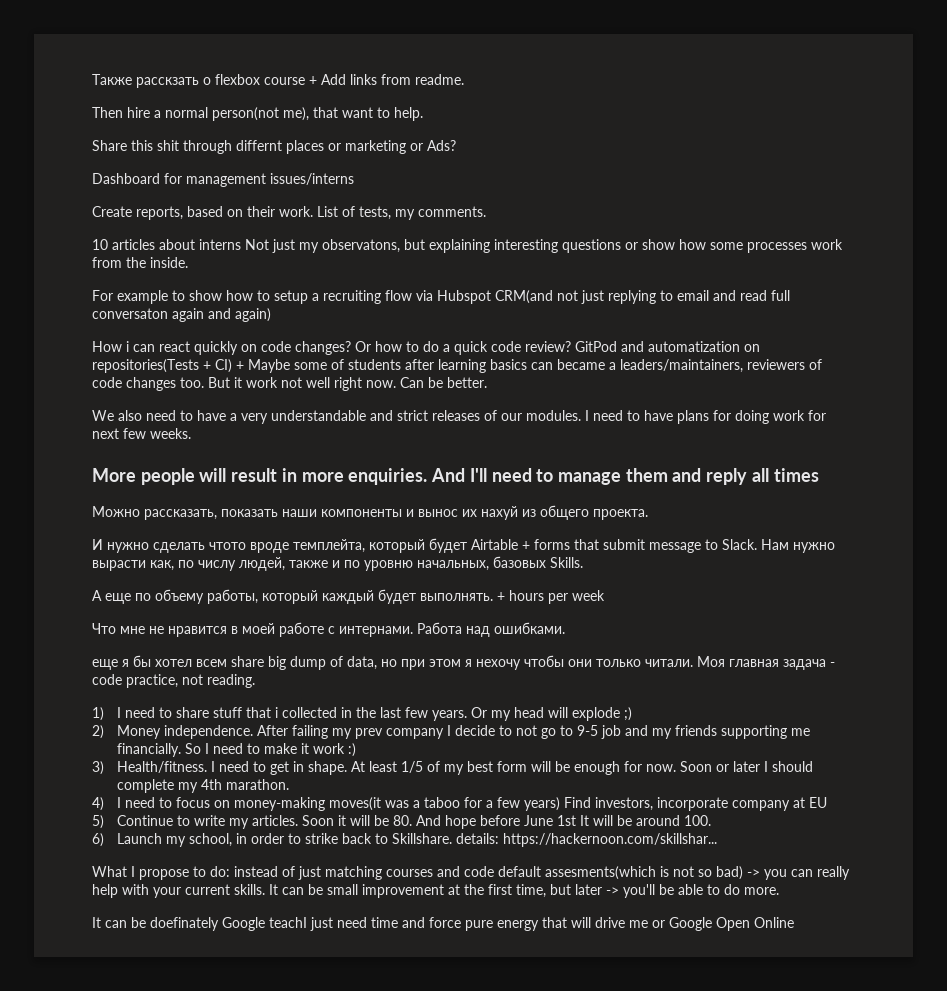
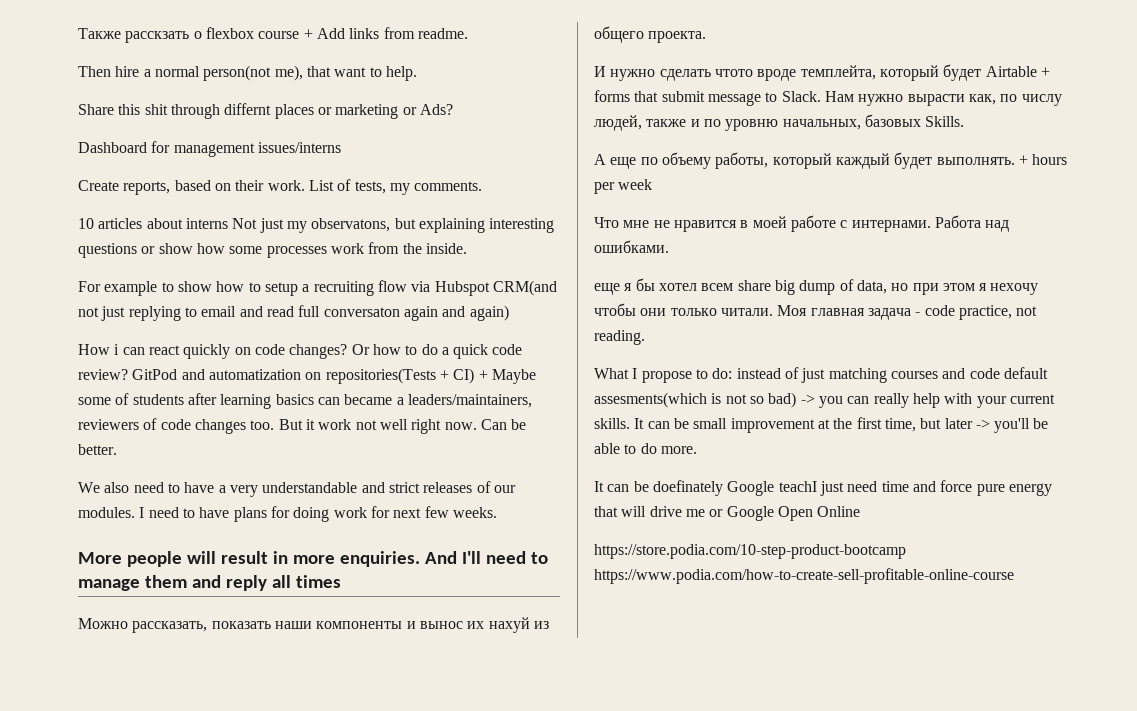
[92,707,632,721] [92,725,810,739] [116,743,356,757] [92,761,813,775] [116,779,289,793] [92,797,827,811] [92,815,711,829] [92,833,717,847] // 1) I need to share stuff that i collected in the last few years. Or my head will explode ;) // 2) Money independence. After failing my prev company I decide to not go to 9-5 job and my friends supporting me financially. So I need to make it work :) // 3) Health/fitness. I need to get in shape. At least 1/5 of my best form will be enough for now. Soon or later I should complete my 4th marathon. // 4) I need to focus on money-making moves(it was a taboo for a few years) Find investors, incorporate company at EU // 5) Continue to write my articles. Soon it will be 80. And hope before June 1st It will be around 100. // 6) Launch my school, in order to strike back to Skillshare. details: https://hackernoon.com/skillshar... -> (645, 337) none
(794, 922) none -> [594,544,906,559] [594,568,1014,584] // https://store.podia.com/10-step-product-bootcamp https://www.podia.com/how-to-create-sell-profitable-online-course

